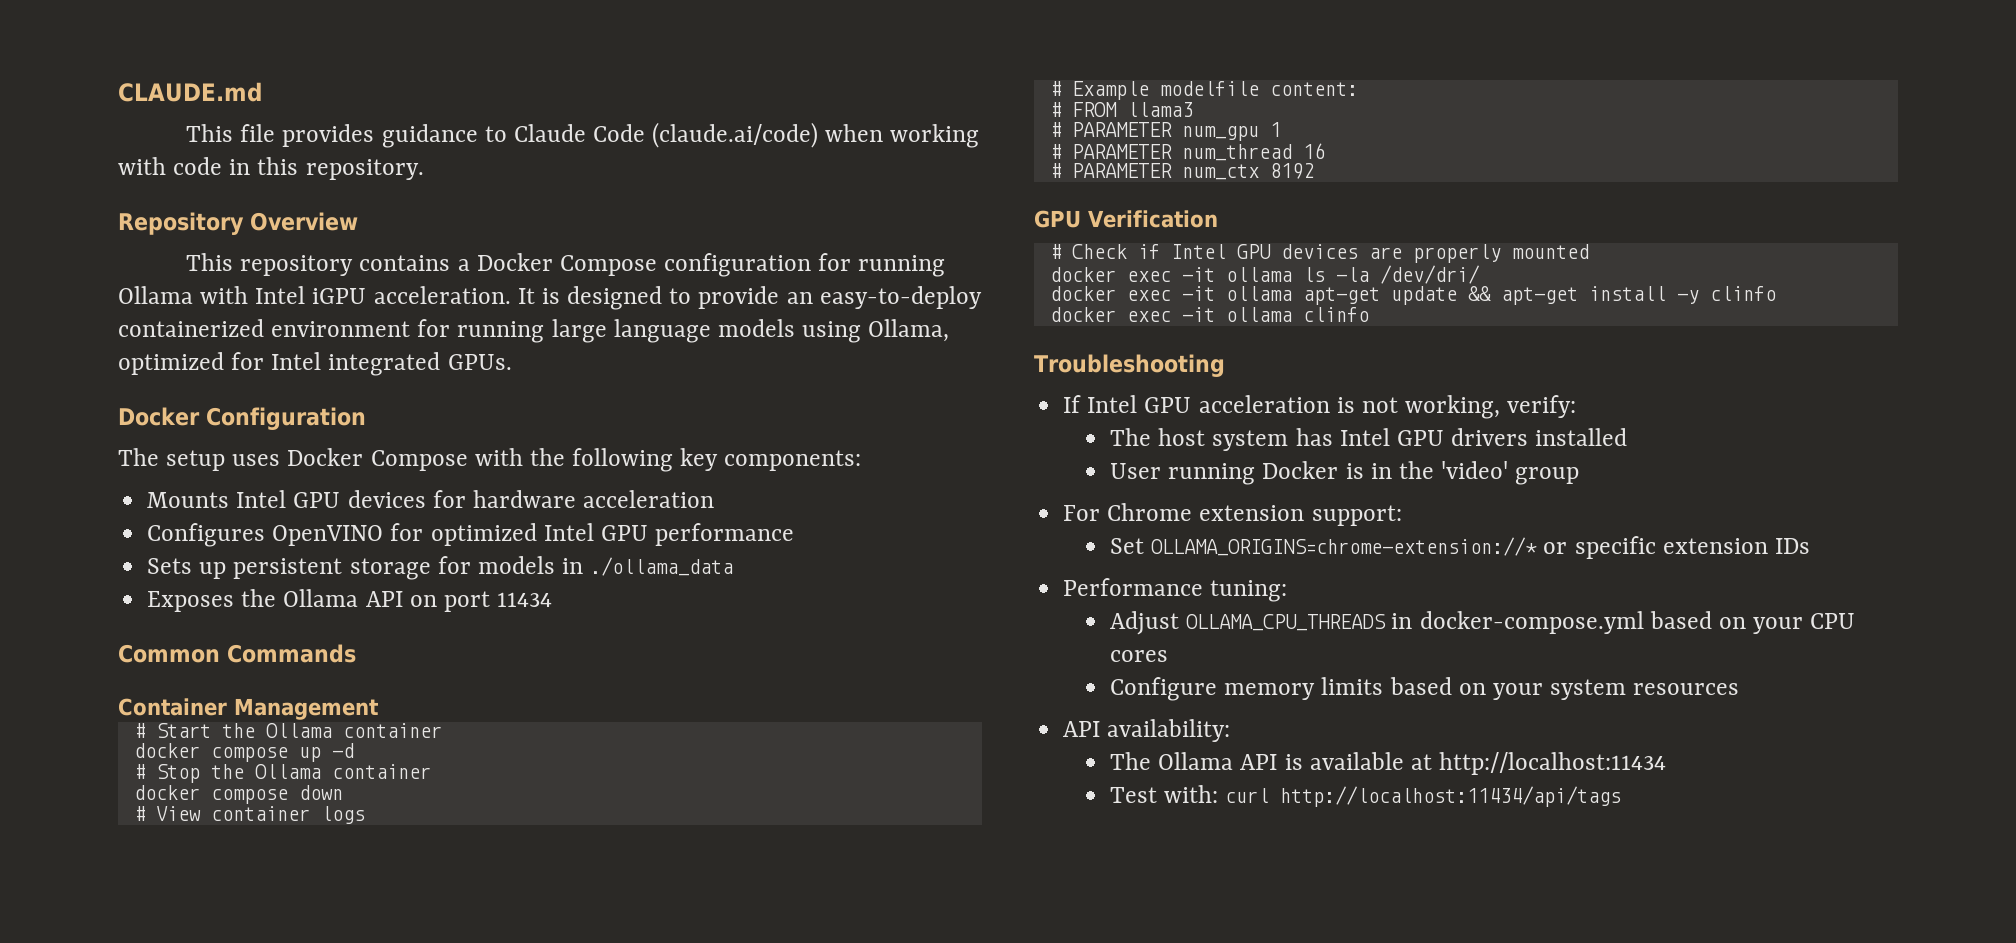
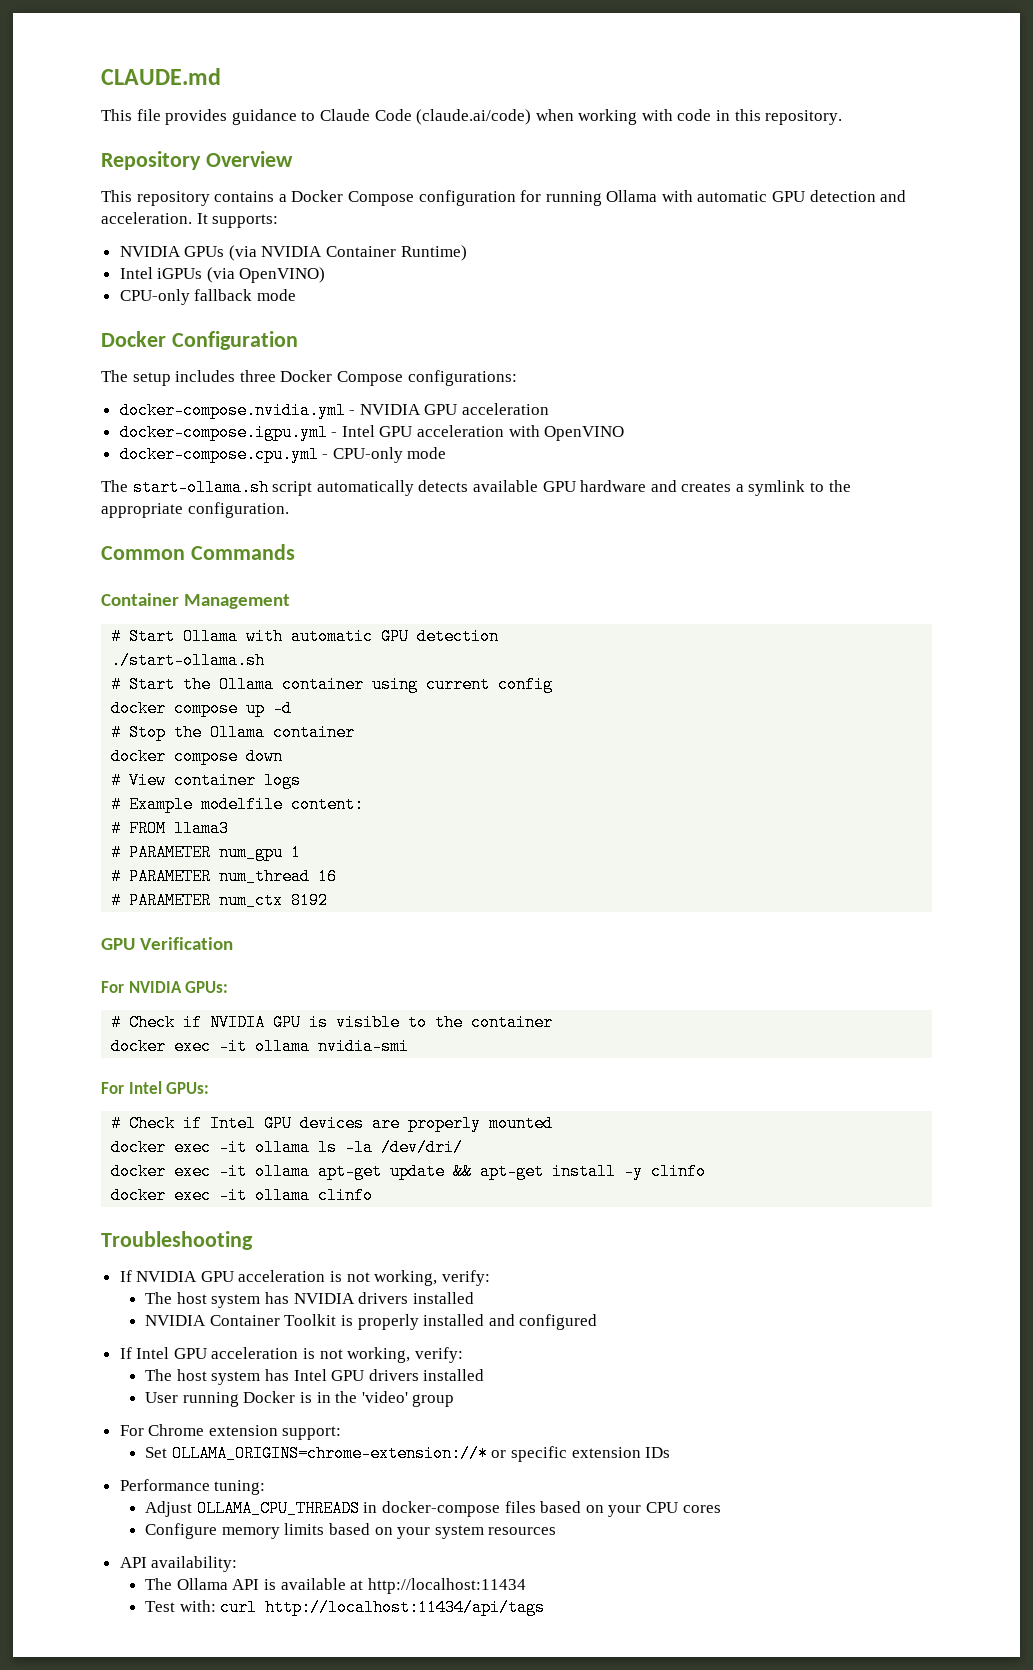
[255,286,982,310] [118,319,950,343] [118,352,512,376] [118,407,366,430] [118,448,862,472] [147,490,715,508] [147,523,795,547] [147,556,734,580] [147,589,553,612] [118,644,356,663] [118,698,379,720] Intel iGPU acceleration. It is designed to provide an easy-to-deploy containerized environment for running large language models using Ollama, optimized for Intel integrated GPUs. // Docker Configuration // The setup uses Docker Compose with the following key components: // Mounts Intel GPU devices for hardware acceleration // Configures OpenVINO for optimized Intel GPU performance // Sets up persistent storage for models in ./ollama_data // Exposes the Ollama API on port 11434 // Common Commands // Container Management -> [697,190,907,202] [101,212,279,228] [119,245,467,261] [119,267,326,283] [119,289,296,305] [101,331,298,350] [101,370,517,386] [119,402,550,419] [119,424,625,441] [119,446,447,463] [101,479,851,496] [101,502,289,518] [101,544,295,560] [101,593,291,609] [111,628,500,645] [111,652,266,669] automatic GPU detection and acceleration. It supports: // NVIDIA GPUs (via NVIDIA Container Runtime) // Intel iGPUs (via OpenVINO) // CPU-only fallback mode // Docker Configuration // The setup includes three Docker Compose configurations: // docker-compose.nvidia.yml - NVIDIA GPU acceleration // docker-compose.igpu.yml - Intel GPU acceleration with OpenVINO // docker-compose.cpu.yml - CPU-only mode // The start-ollama.sh script automatically detects available GPU hardware and creates a symlink to the appropriate configuration. // Common Commands // Container Management // # Start Ollama with automatic GPU detection // ./start-ollama.sh
(442, 730) none -> [372,676,554,693] using current config
(1218, 219) none -> [101,981,229,993] [111,1014,554,1031] [111,1038,410,1055] [101,1081,210,1094] // For NVIDIA GPUs: // # Check if NVIDIA GPU is visible to the container // docker exec -it ollama nvidia-smi // For Intel GPUs:
(1225, 365) none -> [119,1270,490,1286] [145,1292,474,1308] [145,1314,598,1330] // If NVIDIA GPU acceleration is not working, verify: // The host system has NVIDIA drivers installed // NVIDIA Container Toolkit is properly installed and configured
[1419,611,1644,634] docker-compose.yml -> [381,1501,536,1517] docker-compose files

